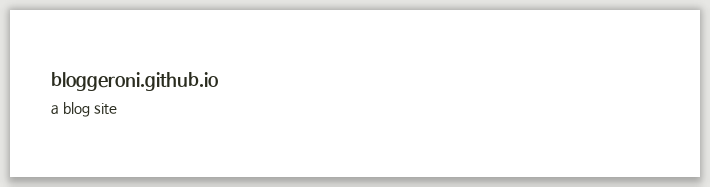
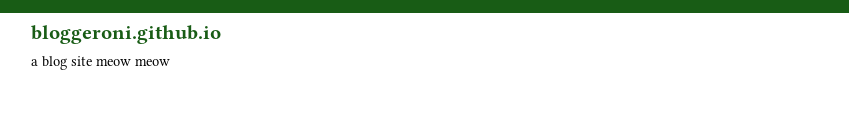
(117, 109) none -> [96,58,170,66] meow meow

